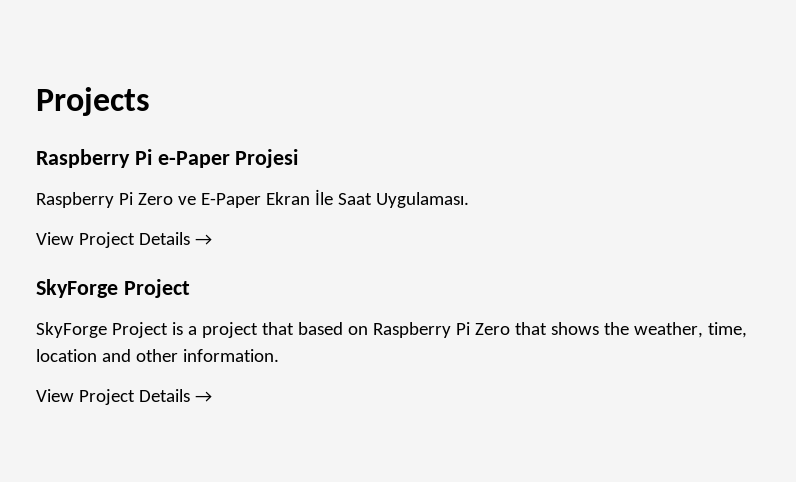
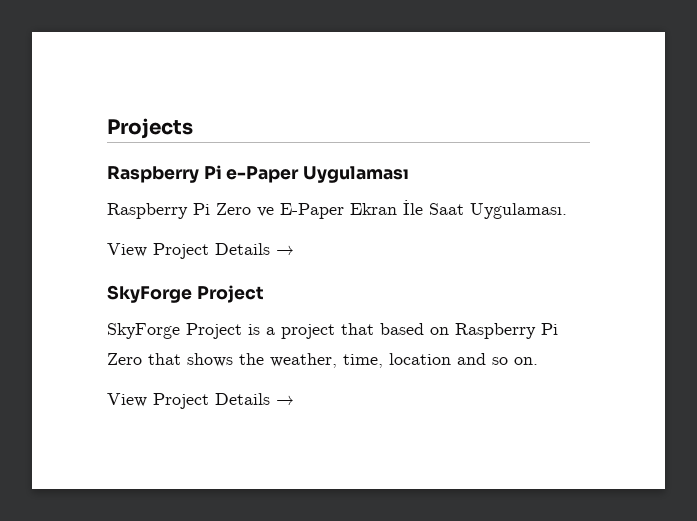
[235,149,299,168] Projesi -> [303,166,410,183] Uygulaması
[135,349,279,362] other information. -> [492,357,538,365] so on.

